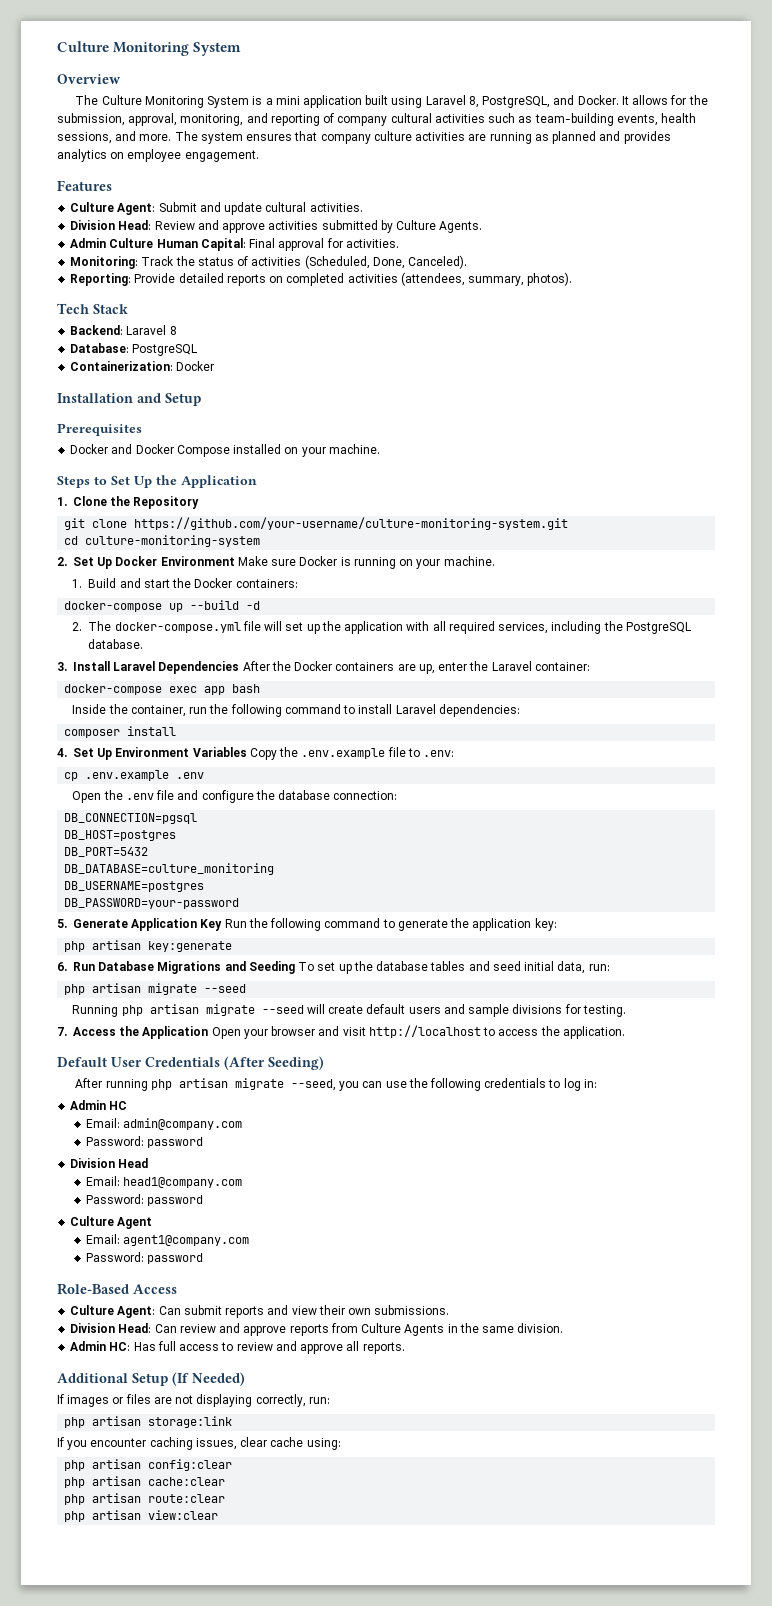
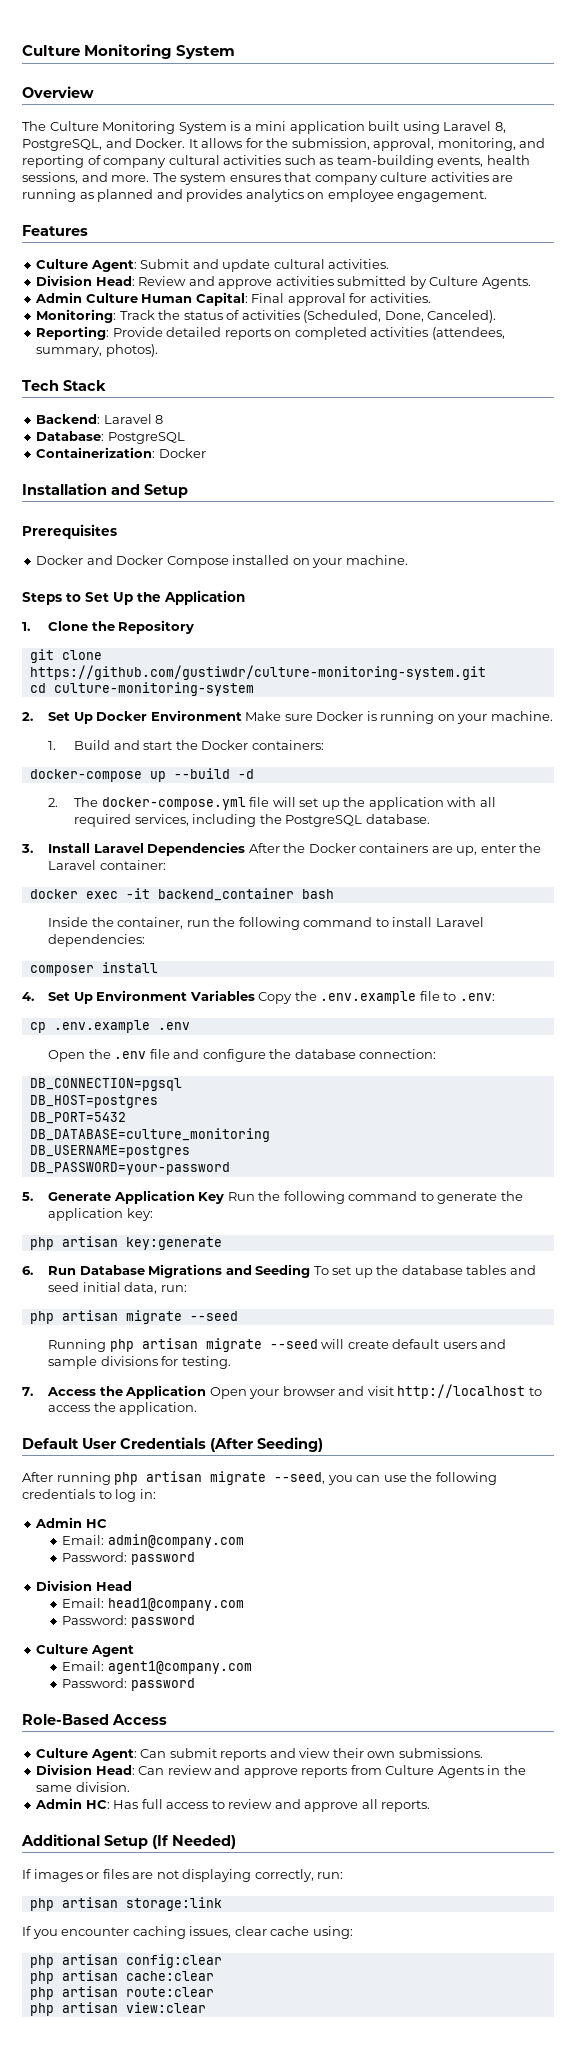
[134,517,569,530] https://github.com/your-username/culture-monitoring-system.git -> [29,665,486,680] https://github.com/gustiwdr/culture-monitoring-system.git
[64,684,226,695] docker-compose exec app -> [29,888,294,901] docker exec -it backend_container

